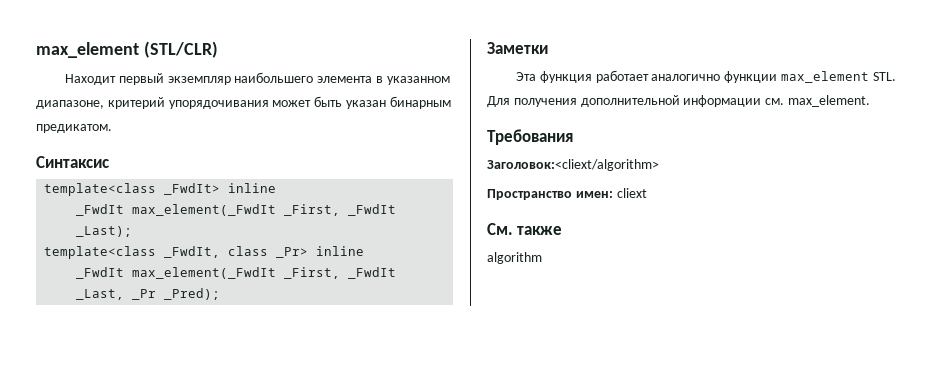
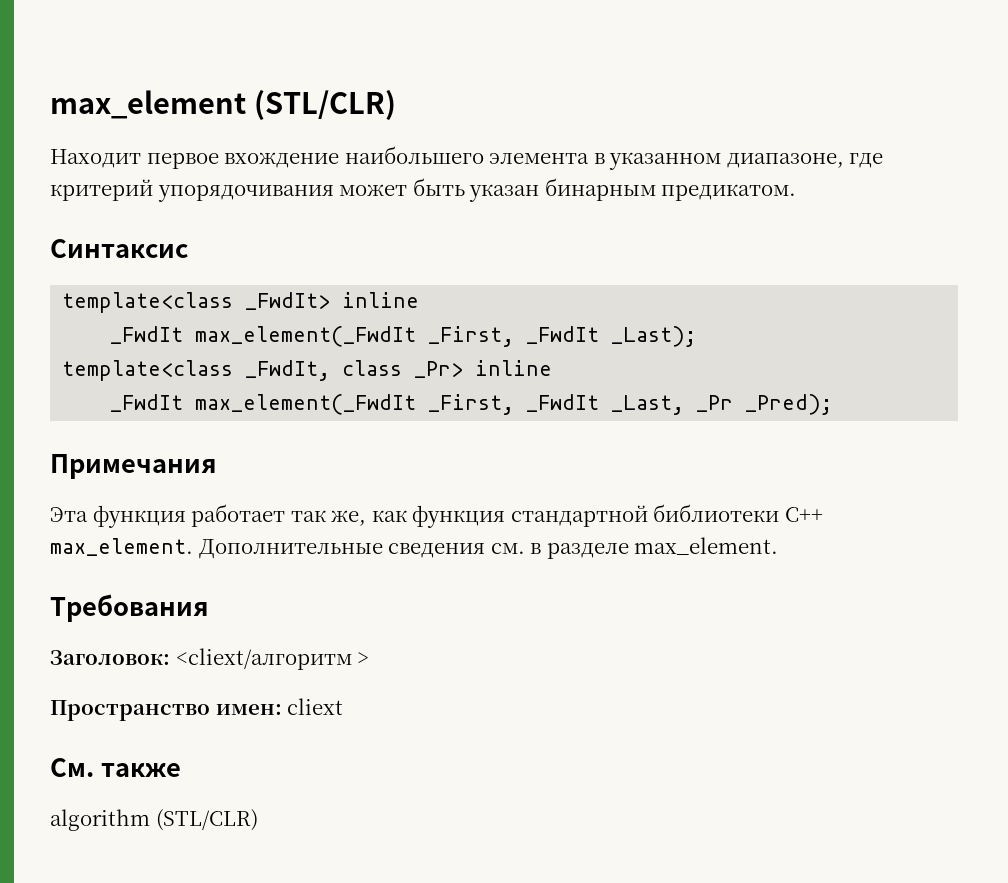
[118,73,231,85] первый экземпляр -> [146,152,340,169] первое вхождение
(104, 104) none -> [849,153,884,168] где
[487,42,548,54] Заметки -> [50,454,217,479] Примечания
[651,71,896,83] [487,95,785,107] аналогично функции max_element STL. Для получения дополнительной информации см. -> [290,504,823,528] [50,538,629,559] так же, как функция стандартной библиотеки C++ max_element. Дополнительные сведения см. в разделе
[487,159,659,171] Заголовок:<cliext/algorithm> -> [50,648,370,670] Заголовок: <cliext/алгоритм >
(542, 258) none -> [155,809,258,831] (STL/CLR)

